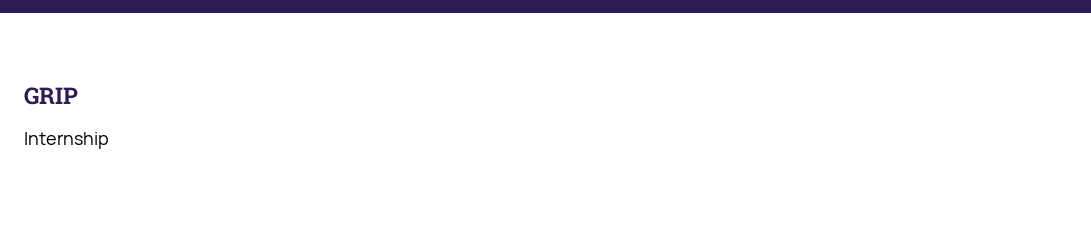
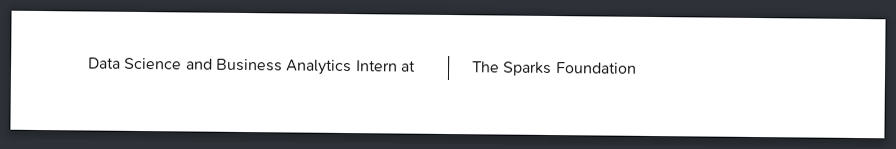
[24,87,78,105] [24,132,109,149] GRIP // Internship -> [88,57,637,77] Data Science and Business Analytics Intern at The Sparks Foundation

